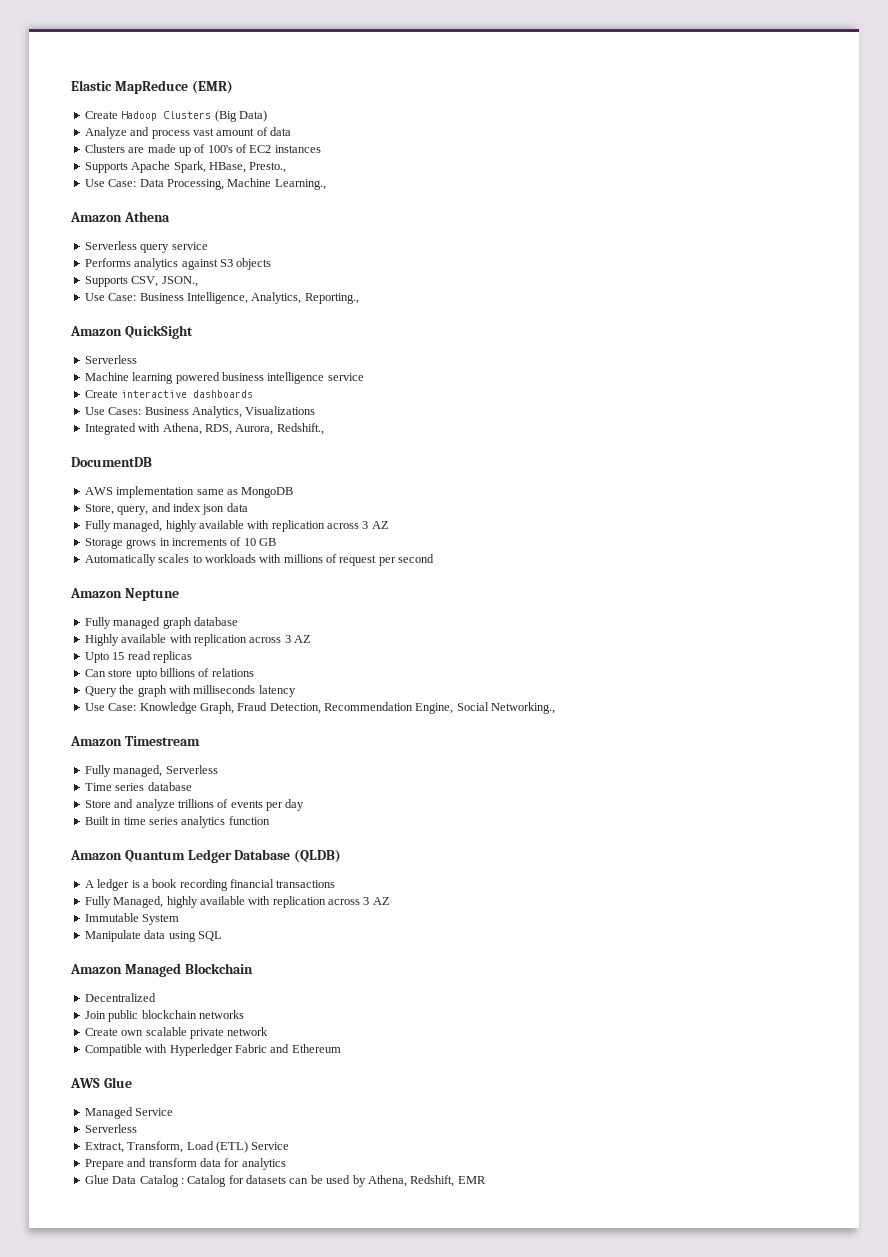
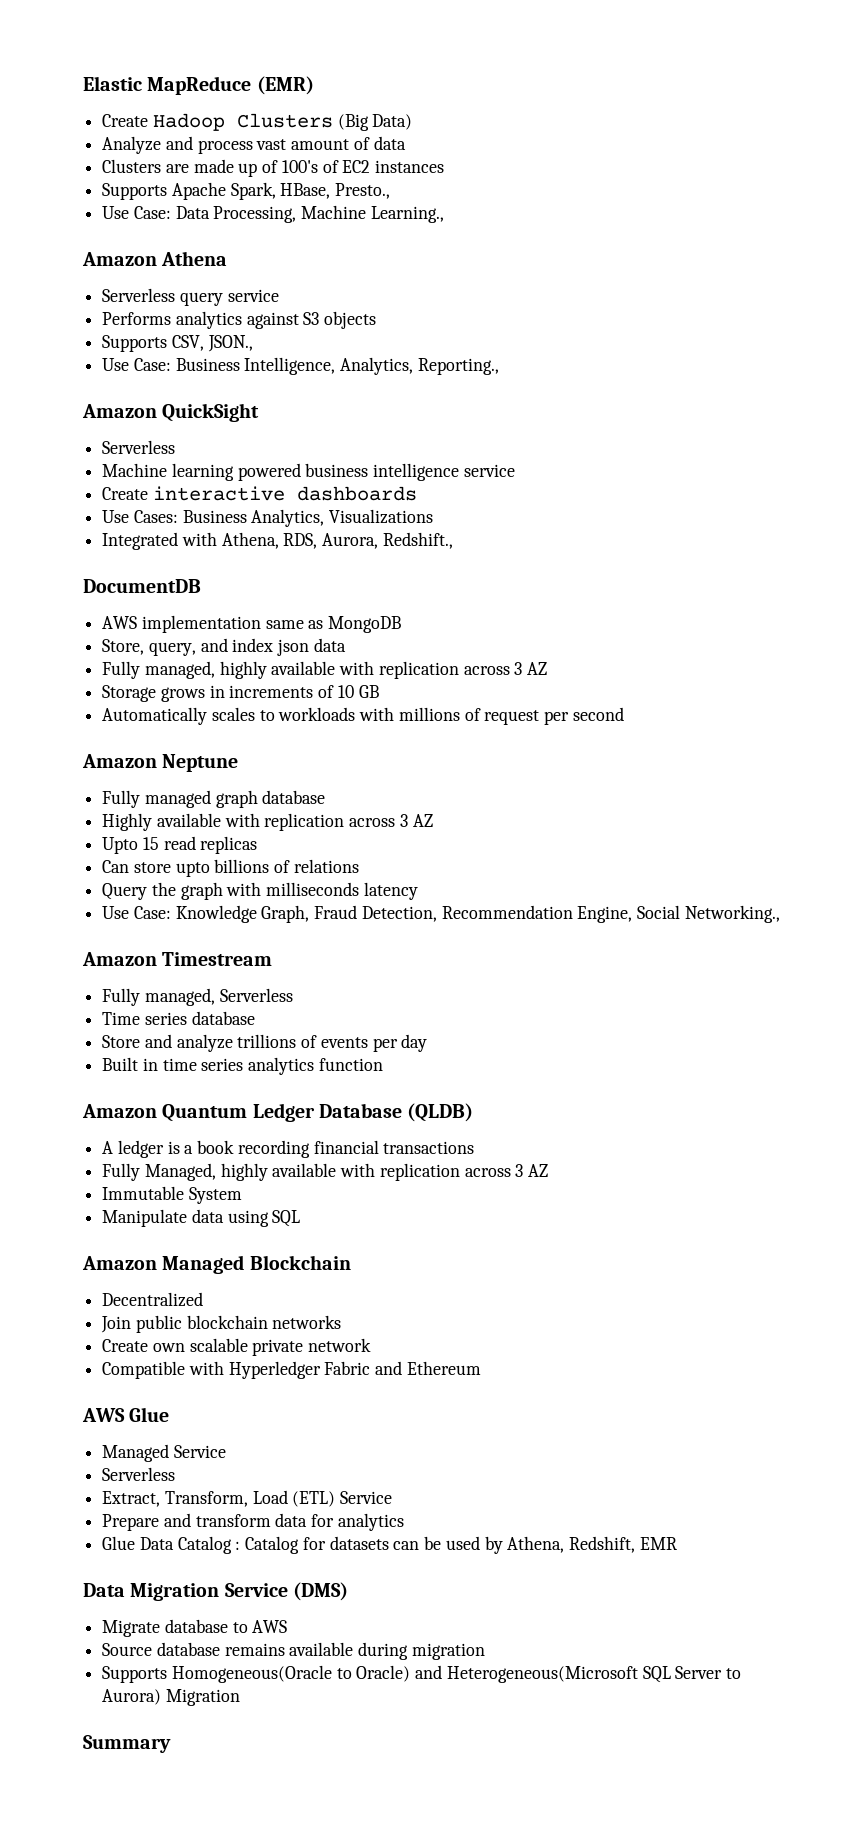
(486, 1180) none -> [83,1582,348,1601] [102,1619,288,1637] [102,1642,485,1660] [102,1665,742,1683] [102,1689,240,1706] [83,1735,171,1753] // Data Migration Service (DMS) // Migrate database to AWS // Source database remains available during migration // Supports Homogeneous(Oracle to Oracle) and Heterogeneous(Microsoft SQL Server to Aurora) Migration // Summary

